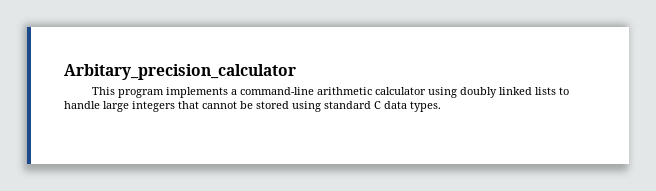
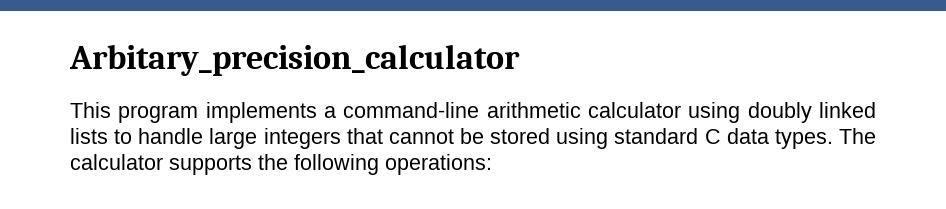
(441, 106) none -> [839,128,876,144] [70,154,492,175] The calculator supports the following operations:

